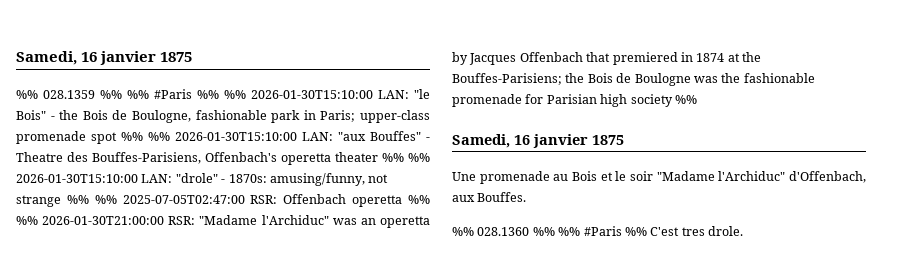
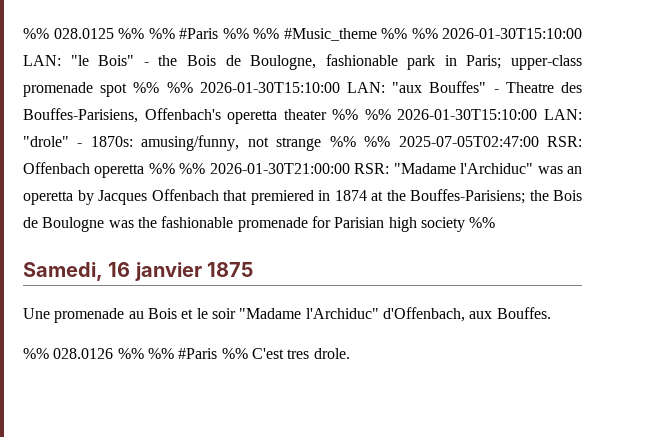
[16,51,193,65] [16,90,95,99] Samedi, 16 janvier 1875 // %% 028.1359 -> [23,28,114,39] %% 028.0125
(246, 94) none -> [283,28,438,41] #Music_theme %% %%
[477,227,530,236] 028.1360 -> [53,348,114,359] 028.0126

